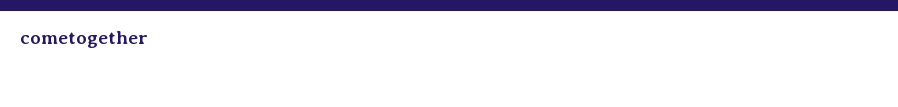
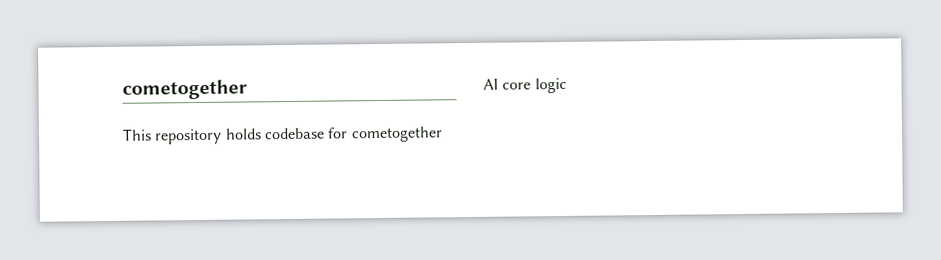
[20,31,148,48] cometogether -> [122,79,248,100] [122,126,443,145] [483,77,567,94] cometogether // This repository holds codebase for cometogether AI core logic

